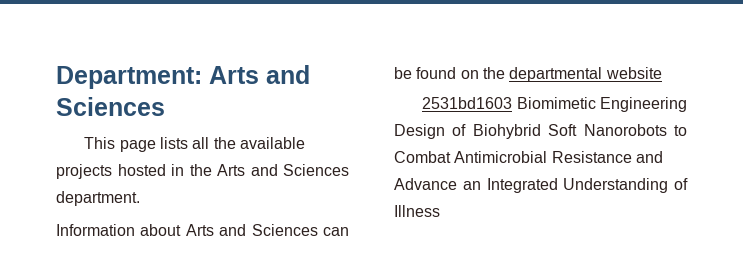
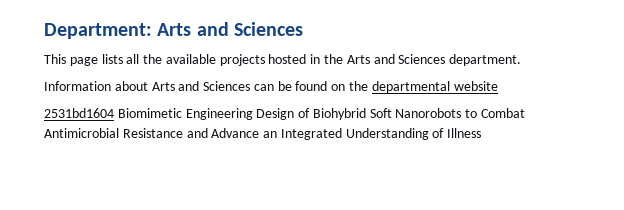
[422,97,513,109] 2531bd1603 -> [44,108,114,118] 2531bd1604

